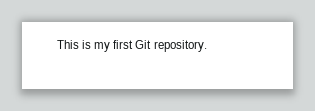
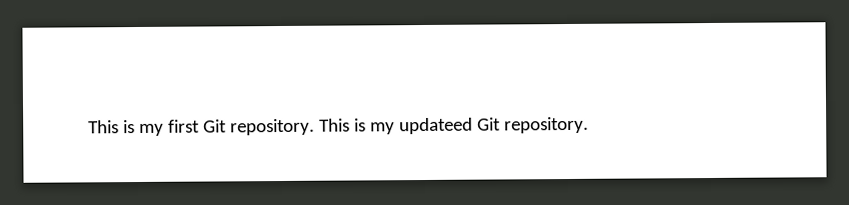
(207, 46) none -> [318,116,589,135] This is my updateed Git repository.

